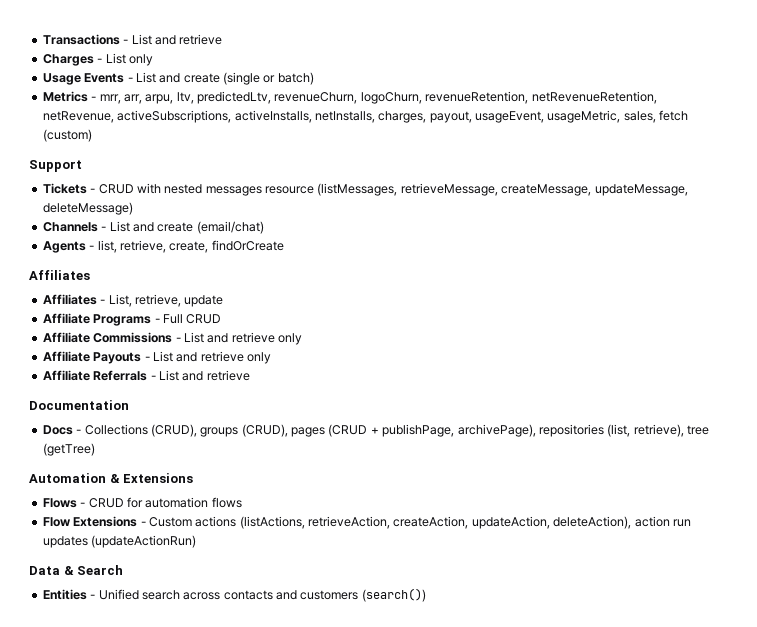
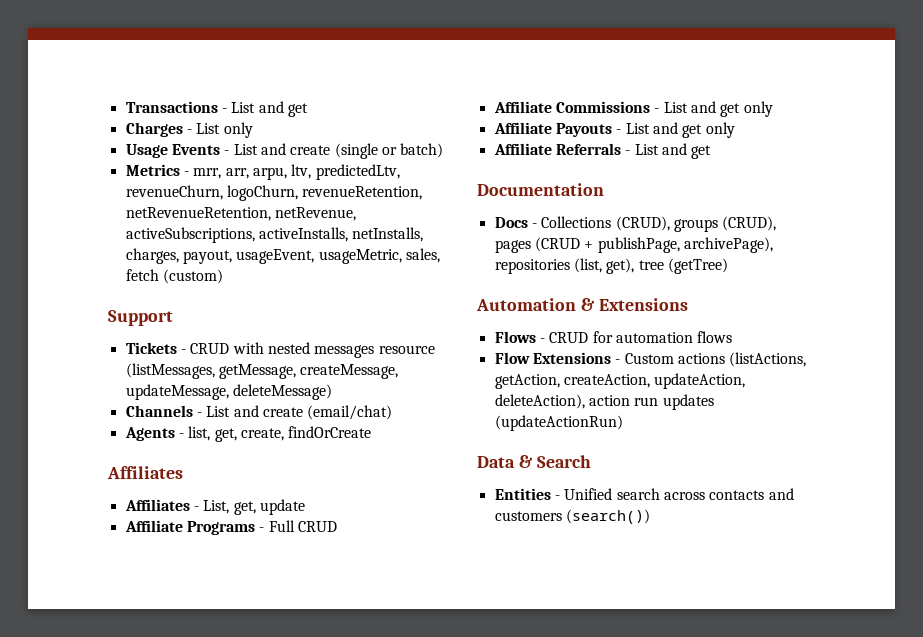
[179,34,223,45] retrieve -> [287,103,308,117] get
[400,183,498,196] retrieveMessage, -> [218,364,296,379] getMessage,
[119,240,166,253] retrieve, -> [214,428,237,442] get,
[134,294,181,307] retrieve, -> [233,501,256,515] get,
[231,332,275,343] retrieve -> [720,103,741,117] get
[200,351,244,362] retrieve -> [682,124,703,138] get
[206,370,250,381] retrieve -> [691,145,712,159] get
[633,424,684,437] retrieve), -> [606,258,635,274] get),
[308,516,390,529] retrieveAction, -> [494,374,560,389] getAction,

